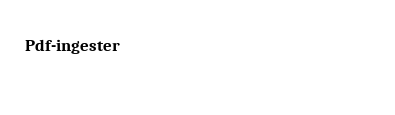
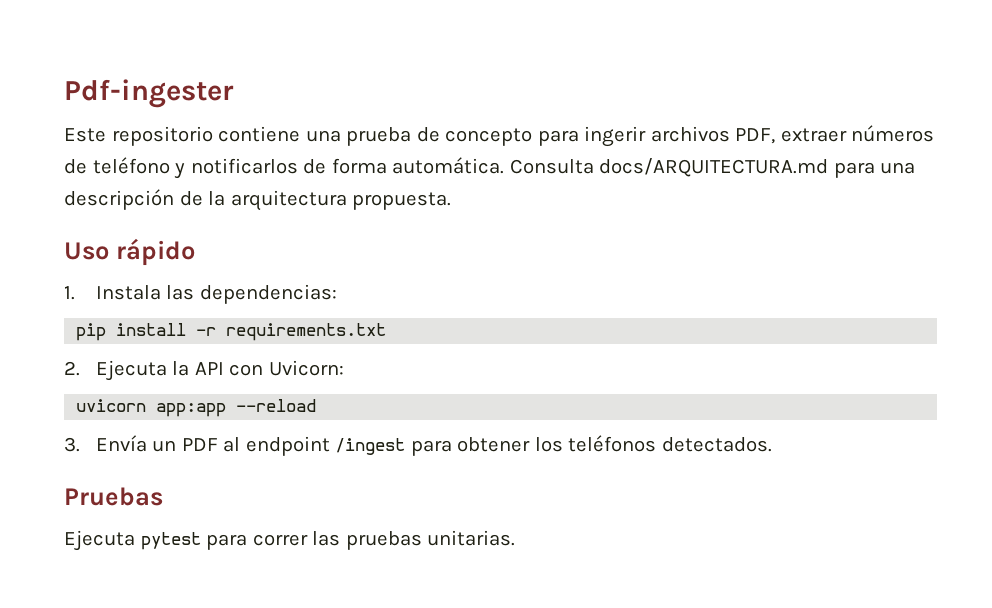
(120, 46) none -> [64,125,935,147] [64,157,916,179] [64,189,452,211] [64,238,195,266] [64,284,337,304] [76,323,387,341] [64,360,344,381] [76,399,317,417] [64,435,772,456] [64,487,163,506] [64,530,516,551] // Este repositorio contiene una prueba de concepto para ingerir archivos PDF, extraer números de teléfono y notificarlos de forma automática. Consulta docs/ARQUITECTURA.md para una descripción de la arquitectura propuesta. // Uso rápido // 1. Instala las dependencias: // pip install -r requirements.txt // 2. Ejecuta la API con Uvicorn: // uvicorn app:app --reload // 3. Envía un PDF al endpoint /ingest para obtener los teléfonos detectados. // Pruebas // Ejecuta pytest para correr las pruebas unitarias.

